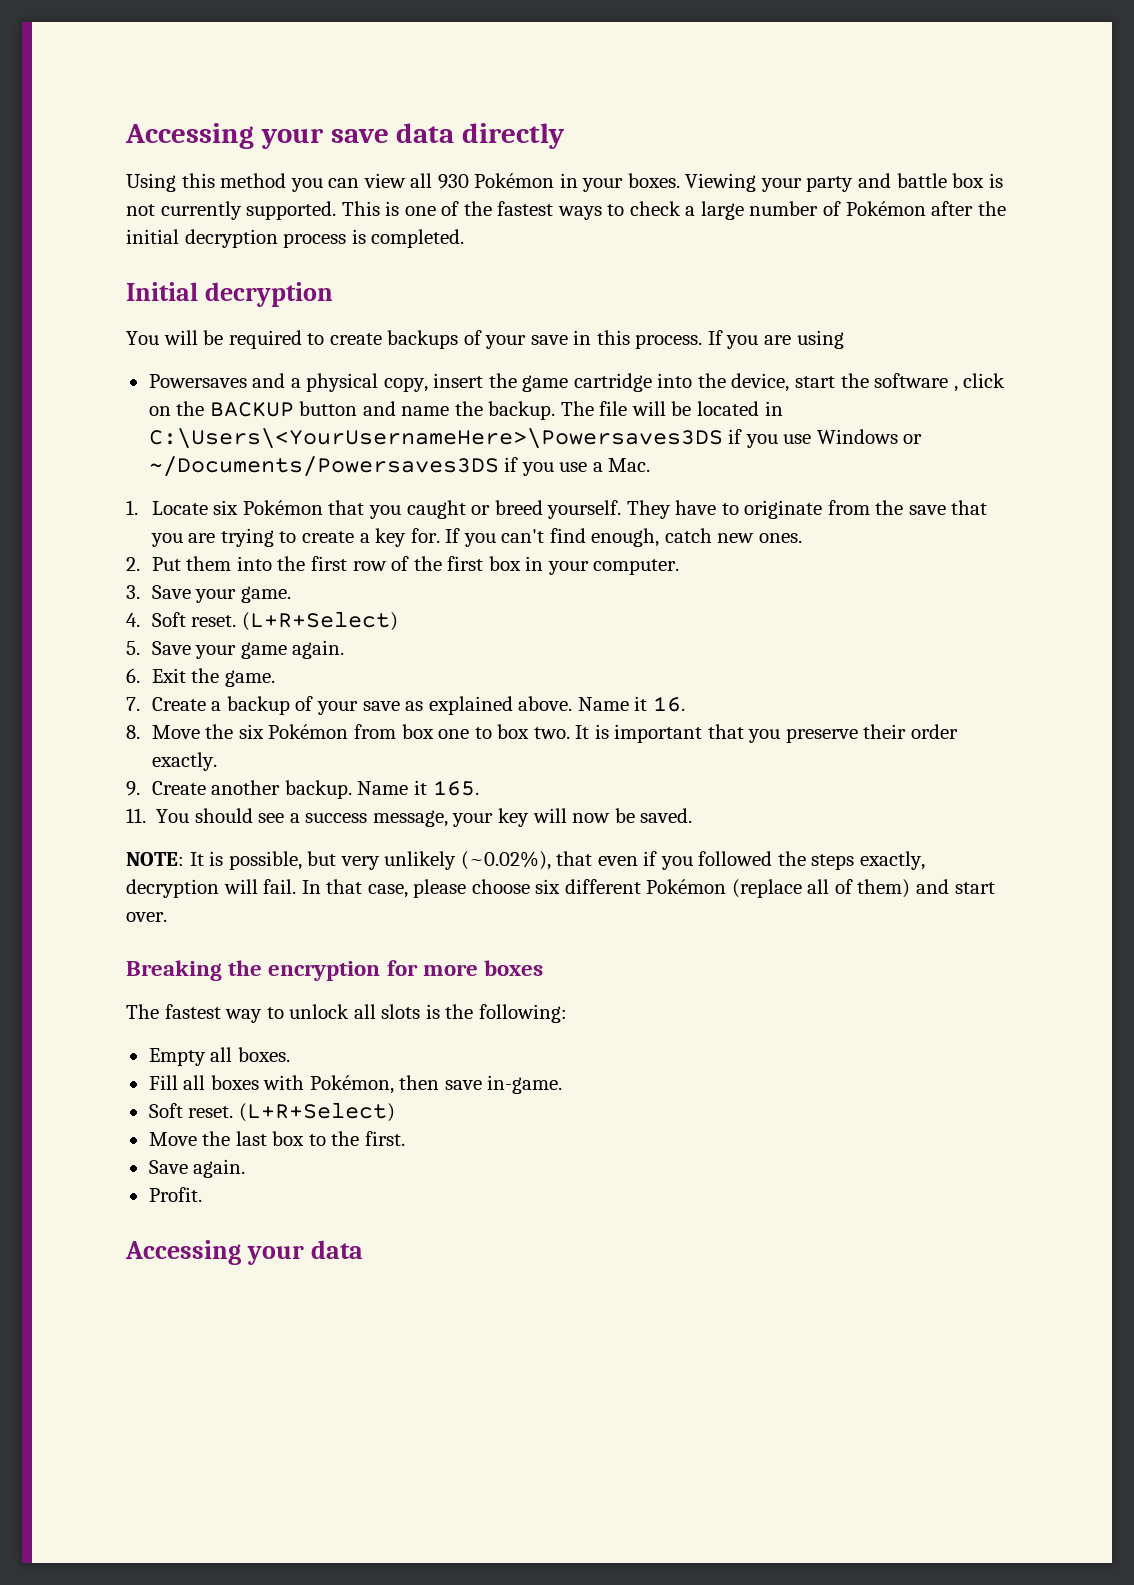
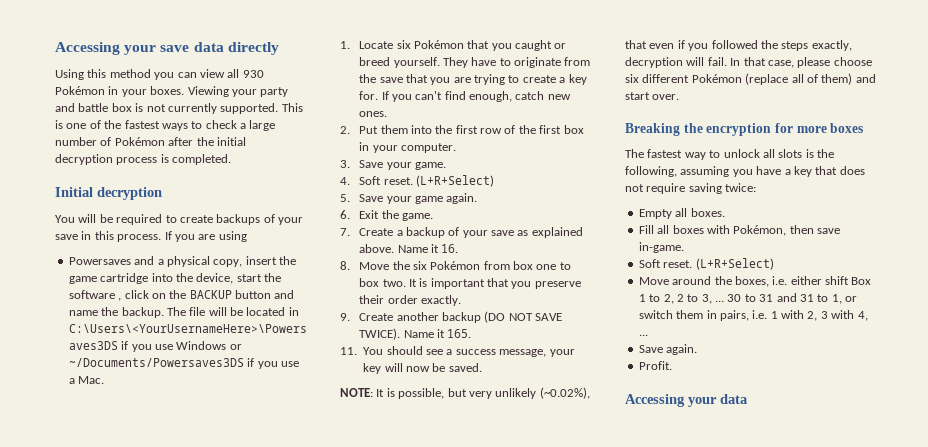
[284,780,352,799] backup. -> [441,311,563,323] [359,328,401,340] backup (DO NOT SAVE TWICE).
[478,1004,567,1023] following: -> [625,166,865,177] [625,183,757,194] following, assuming you have a key that does not require saving twice:
[202,1131,405,1146] the last box to the first. -> [672,276,872,287] [638,293,857,304] [638,310,868,321] [638,334,648,336] around the boxes, i.e. either shift Box 1 to 2, 2 to 3, ... 30 to 31 and 31 to 1, or switch them in pairs, i.e. 1 with 2, 3 with 4, ...

